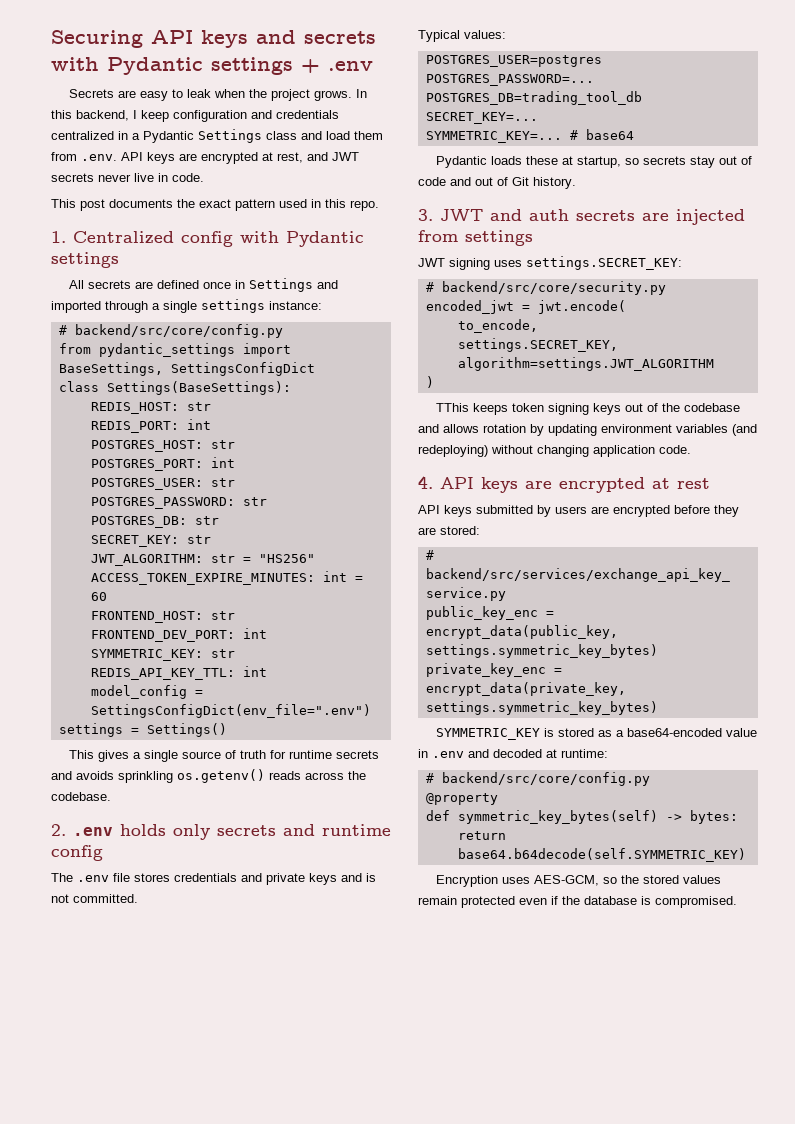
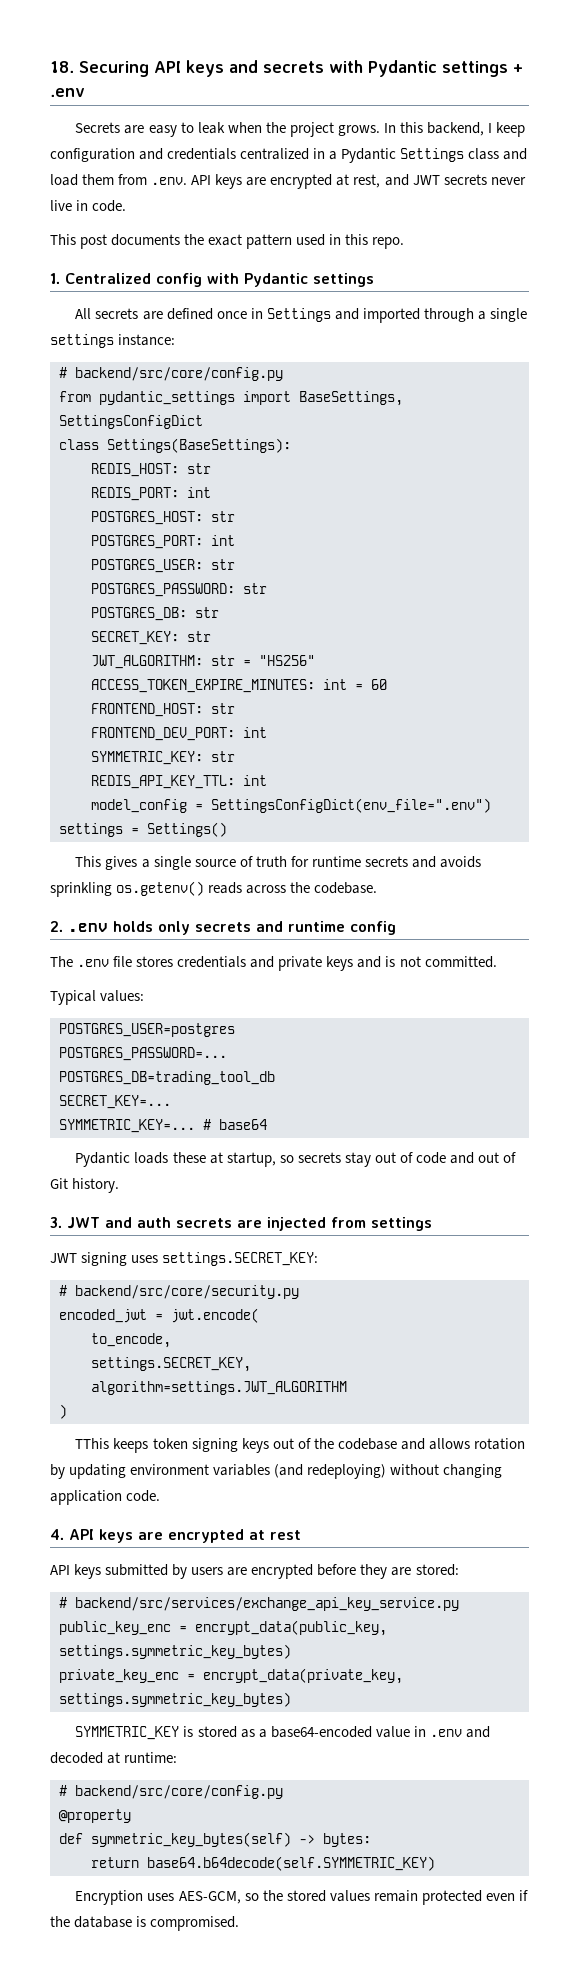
(51, 39) none -> [50,61,74,73] 18.

